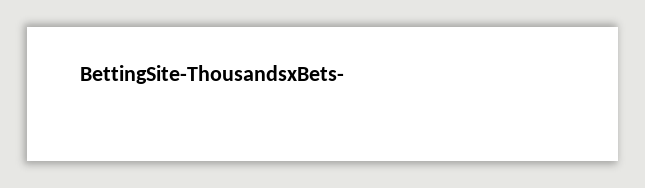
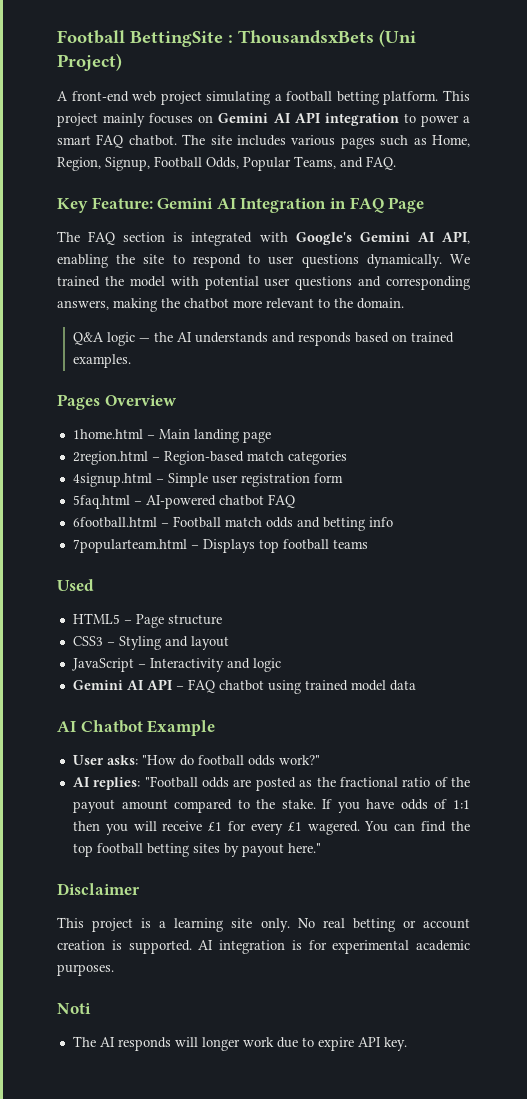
[80,65,344,84] BettingSite-ThousandsxBets- -> [57,29,416,47] [57,53,122,71] [57,90,470,105] [57,112,471,127] [57,134,470,149] [57,156,396,171] [57,197,425,213] [57,231,470,246] [57,254,471,268] [57,276,470,290] [57,298,404,312] [73,332,455,346] [73,354,132,368] [57,394,177,410] [72,429,271,443] [72,451,347,465] [72,473,343,487] [72,494,295,509] [72,516,393,531] [72,539,368,553] [57,579,94,591] [72,613,222,628] [72,636,229,650] [71,658,281,672] [72,679,416,694] [57,720,216,736] [72,755,320,766] [72,776,471,791] [72,799,471,813] [72,821,470,835] [72,843,321,857] [57,883,140,895] [57,917,470,932] [57,940,470,954] [57,964,114,976] [57,1003,91,1014] [72,1036,407,1051] Football BettingSite : ThousandsxBets (Uni Project) // A front-end web project simulating a football betting platform. This project mainly focuses on Gemini AI API integration to power a smart FAQ chatbot. The site includes various pages such as Home, Region, Signup, Football Odds, Popular Teams, and FAQ. // Key Feature: Gemini AI Integration in FAQ Page // The FAQ section is integrated with Google's Gemini AI API, enabling the site to respond to user questions dynamically. We trained the model with potential user questions and corresponding answers, making the chatbot more relevant to the domain. // Q&A logic — the AI understands and responds based on trained examples. // Pages Overview // 1home.html – Main landing page // 2region.html – Region-based match categories // 4signup.html – Simple user registration form // 5faq.html – AI-powered chatbot FAQ // 6football.html – Football match odds and betting info // 7popularteam.html – Displays top football teams // Used // HTML5 – Page structure // CSS3 – Styling and layout // JavaScript – Interactivity and logic // Gemini AI API – FAQ chatbot using trained model data // AI Chatbot Example // User asks: "How do football odds work?" // AI replies: "Football odds are posted as the fractional ratio of the payout amount compared to the stake. If you have odds of 1:1 then you will receive £1 for every £1 wagered. You can find the top football betting sites by payout here." // Disclaimer // This project is a learning site only. No real betting or account creation is supported. AI integration is for experimental academic purposes. // Noti // The AI responds will longer work due to expire API key.

